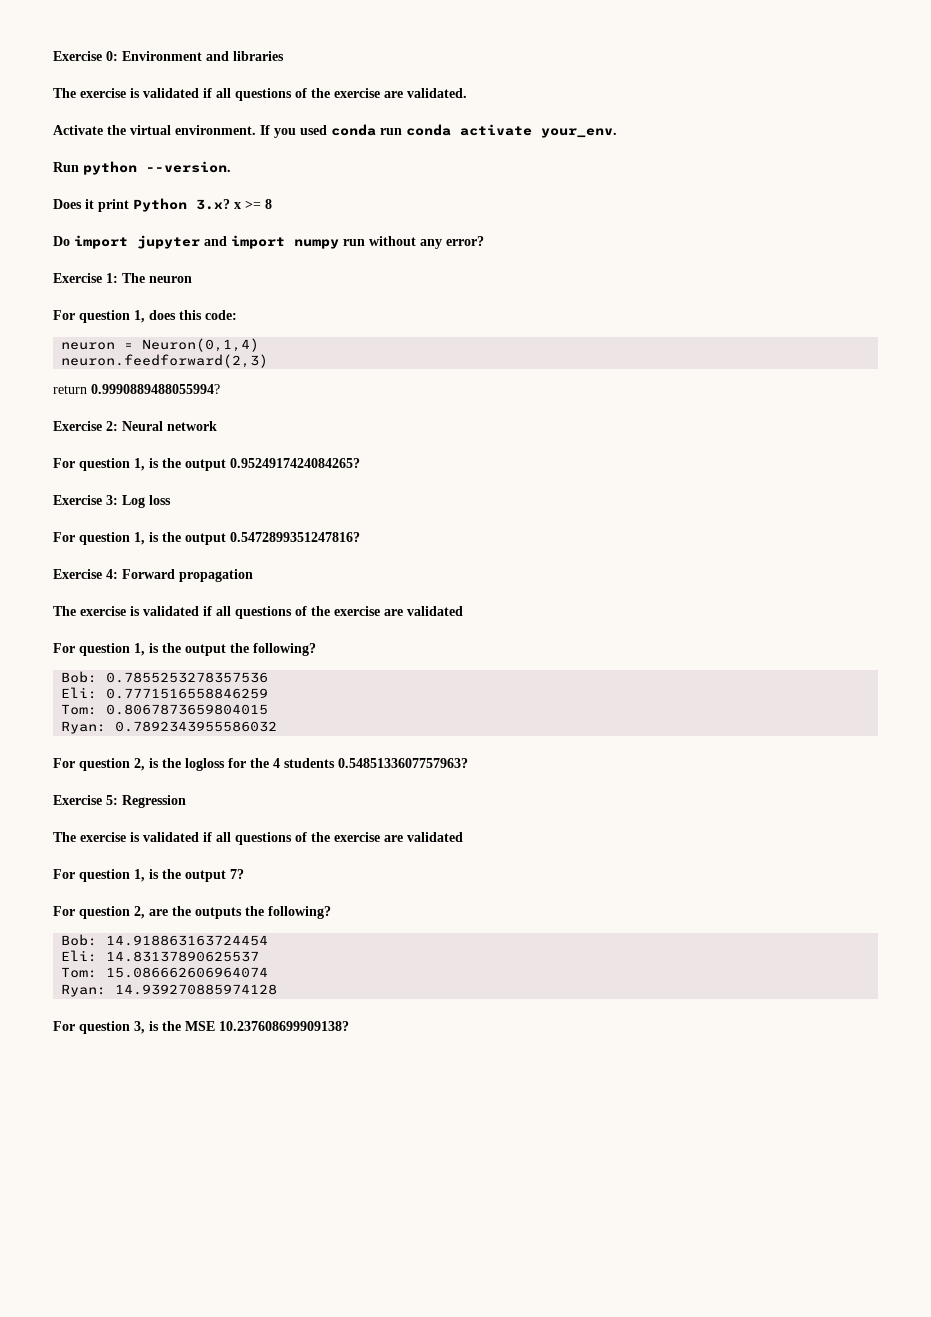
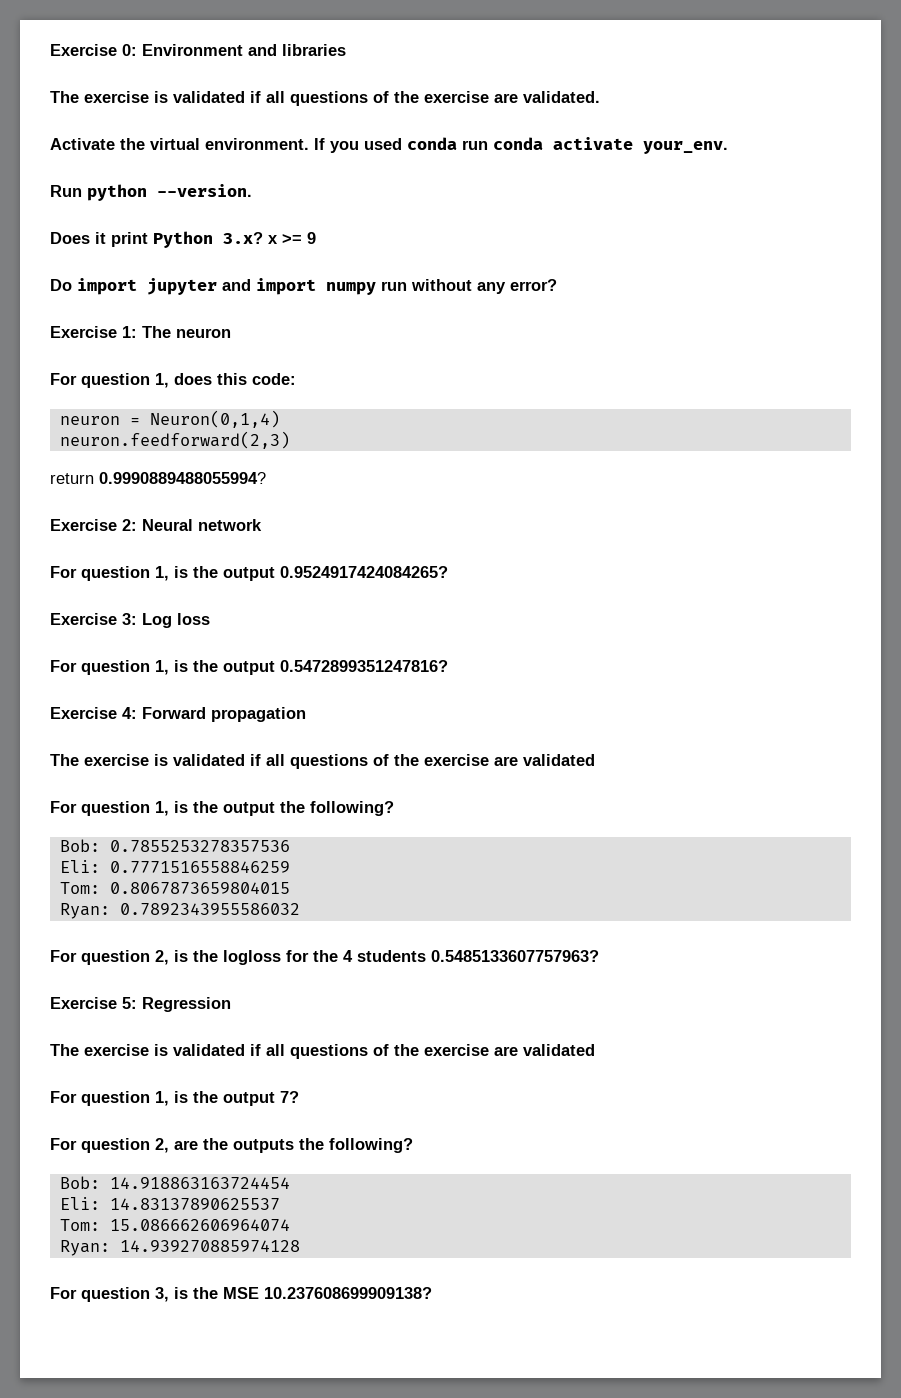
[265,199,272,209] 8 -> [307,232,316,244] 9

